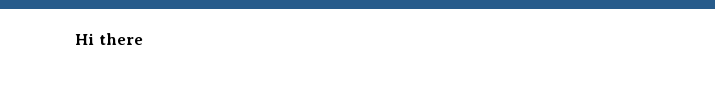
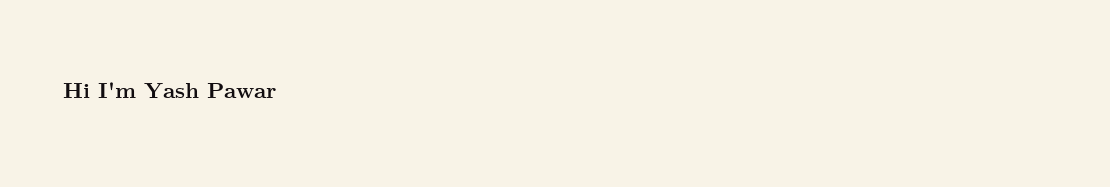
[98,33,143,45] there -> [98,82,276,99] I'm Yash Pawar

